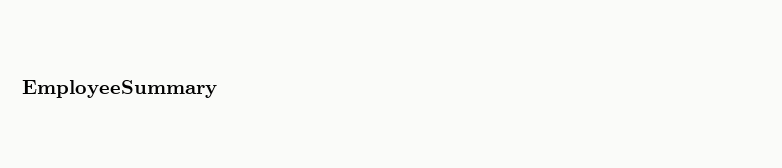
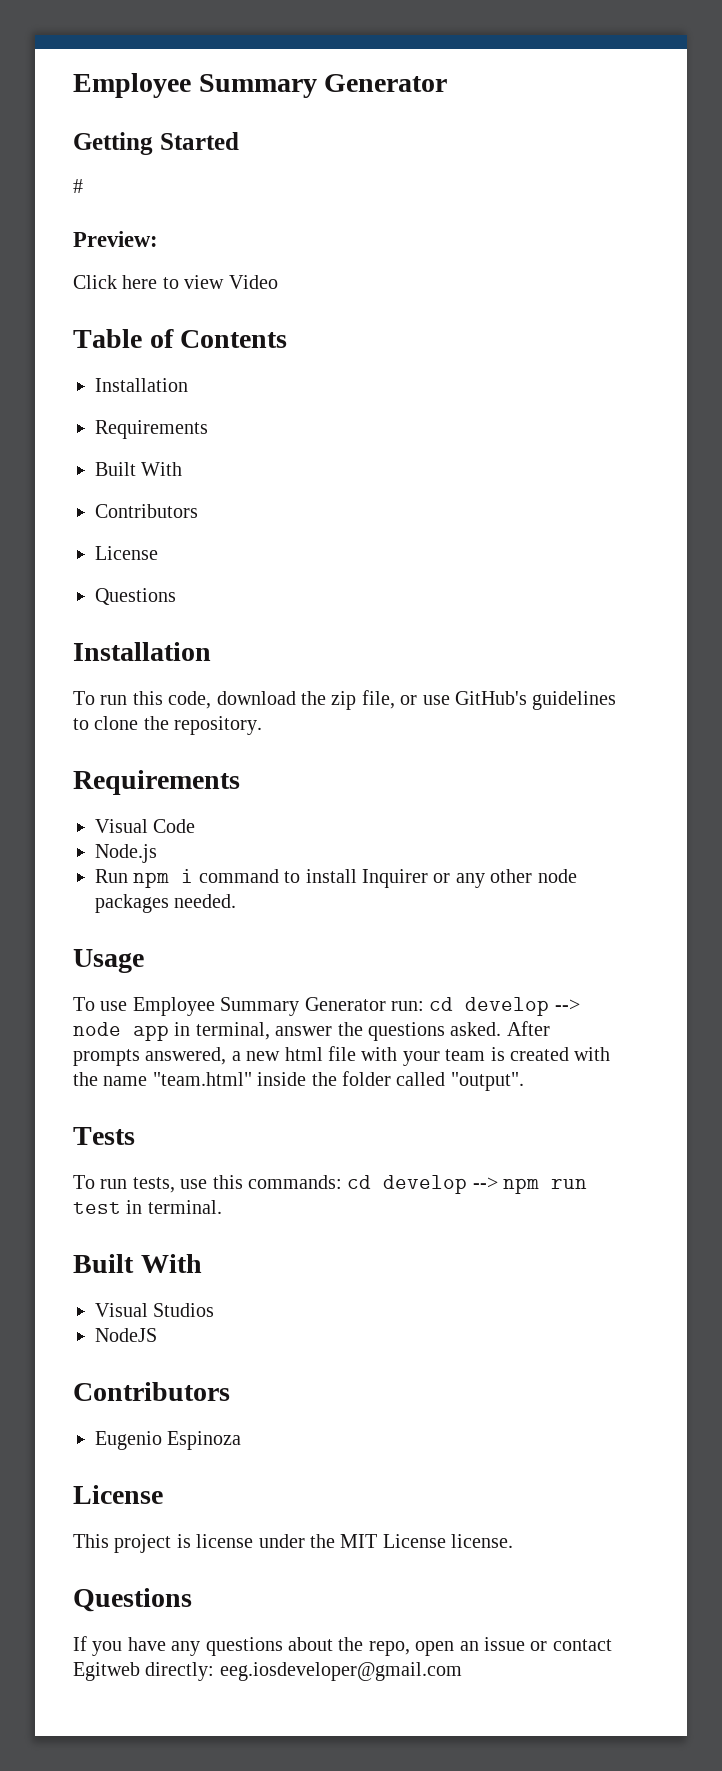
[22,80,217,98] EmployeeSummary -> [73,73,448,98] [73,132,239,155] [73,179,83,193] [73,231,158,247] [73,275,278,289] [73,329,288,348] [95,378,188,392] [95,420,208,439] [95,462,183,476] [95,504,198,518] [95,546,158,560] [95,588,176,605] [73,642,211,661] [73,690,617,710] [73,716,263,735] [73,770,240,795] [95,819,196,833] [95,844,157,863] [95,869,577,888] [95,894,237,913] [73,949,144,973] [73,997,580,1016] [73,1021,550,1041] [73,1046,611,1066] [73,1071,524,1091] [73,1127,135,1145] [73,1175,588,1194] [73,1200,222,1214] [73,1254,202,1273] [95,1303,215,1317] [95,1328,157,1342] [73,1382,230,1401] [95,1431,242,1450] [73,1485,163,1504] [73,1534,514,1553] [73,1588,192,1612] [73,1636,612,1656] [73,1662,462,1681] Employee Summary Generator // Getting Started // # // Preview: // Click here to view Video // Table of Contents // Installation // Requirements // Built With // Contributors // License // Questions // Installation // To run this code, download the zip file, or use GitHub's guidelines to clone the repository. // Requirements // Visual Code // Node.js // Run npm i command to install Inquirer or any other node packages needed. // Usage // To use Employee Summary Generator run: cd develop --> node app in terminal, answer the questions asked. After prompts answered, a new html file with your team is created with the name "team.html" inside the folder called "output". // Tests // To run tests, use this commands: cd develop --> npm run test in terminal. // Built With // Visual Studios // NodeJS // Contributors // Eugenio Espinoza // License // This project is license under the MIT License license. // Questions // If you have any questions about the repo, open an issue or contact Egitweb directly: eeg.iosdeveloper@gmail.com

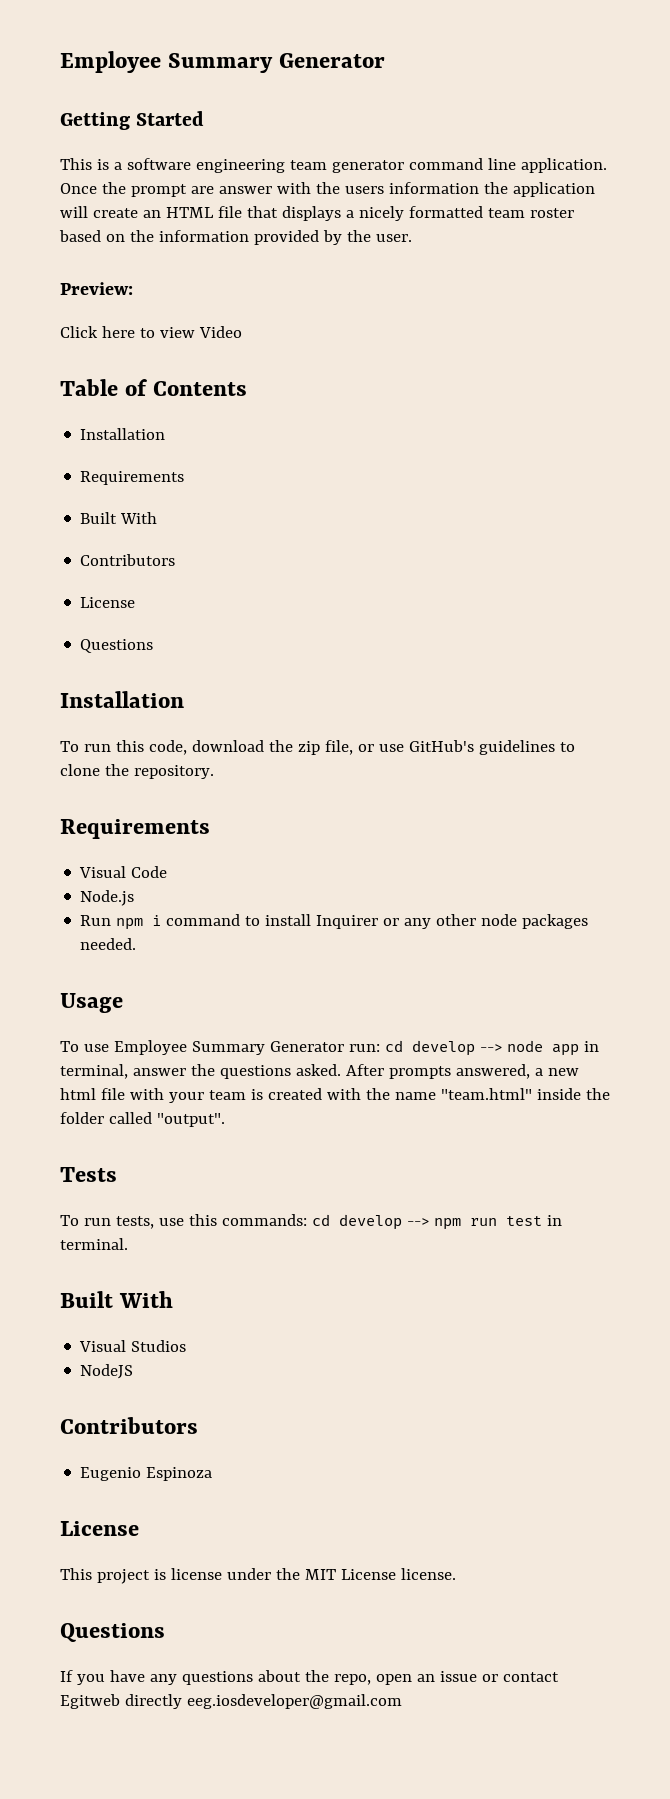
[73,179,83,193] # -> [60,158,607,173] [60,182,595,197] [60,206,574,221] [59,230,412,245] This is a software engineering team generator command line application. Once the prompt are answer with the users information the application will create an HTML file that displays a nicely formatted team roster based on the information provided by the user.
[145,1662,215,1681] directly: -> [124,1694,182,1709] directly

